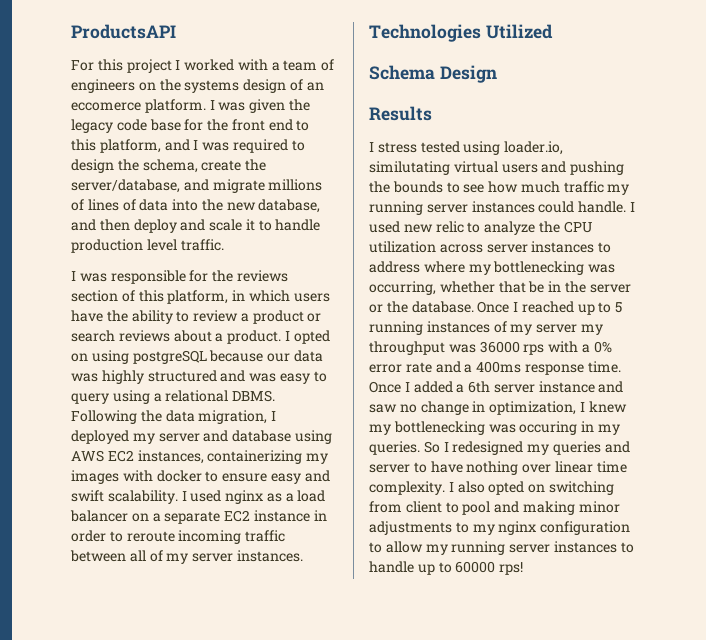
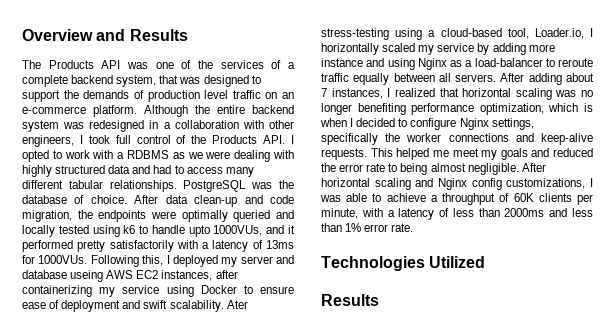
[71,24,176,39] [71,59,335,73] [71,79,324,93] [71,99,310,113] [71,119,310,133] [71,139,305,153] [71,159,267,173] [71,179,323,193] [71,199,321,213] [71,219,321,233] [71,239,224,253] [71,270,288,284] [71,290,330,304] [71,310,322,324] [71,330,330,344] [71,350,323,364] [71,370,327,384] [71,390,276,404] [71,410,268,424] ProductsAPI // For this project I worked with a team of engineers on the systems design of an eccomerce platform. I was given the legacy code base for the front end to this platform, and I was required to design the schema, create the server/database, and migrate millions of lines of data into the new database, and then deploy and scale it to handle production level traffic. // I was responsible for the reviews section of this platform, in which users have the ability to review a product or search reviews about a product. I opted on using postgreSQL because our data was highly structured and was easy to query using a relational DBMS. Following the data migration, -> [22,29,188,41] [22,60,295,69] [22,75,261,87] [22,90,294,102] [22,105,294,117] [22,120,294,132] [22,135,294,147] [22,150,295,162] [22,165,254,177] [22,180,294,192] [22,195,294,207] [22,210,294,222] [22,225,295,237] [22,240,294,252] [22,255,164,267] Overview and Results // The Products API was one of the services of a complete backend system, that was designed to support the demands of production level traffic on an e-commerce platform. Although the entire backend system was redesigned in a collaboration with other engineers, I took full control of the Products API. I opted to work with a RDBMS as we were dealing with highly structured data and had to access many different tabular relationships. PostgreSQL was the database of choice. After data clean-up and code migration, the endpoints were optimally queried and locally tested using k6 to handle upto 1000VUs, and it performed pretty satisfactorily with a latency of 13ms for 1000VUs. Following this,
[294,430,332,444] using -> [70,270,104,282] useing
(204, 457) none -> [215,270,238,279] after
[71,470,330,484] [71,490,326,504] [70,510,327,524] [71,530,286,544] [70,550,303,564] images with docker to ensure easy and swift scalability. I used nginx as a load balancer on a separate EC2 instance in order to reroute incoming traffic between all of my server instances. -> [122,285,294,297] [22,300,248,312] [321,28,593,40] [321,43,555,55] [321,58,593,70] [321,73,594,85] [321,88,593,100] [321,103,593,115] [320,118,534,130] [321,133,593,145] [321,148,593,160] [321,163,546,175] [321,178,593,190] [320,193,593,205] [321,208,593,220] [321,223,414,232] service using Docker to ensure ease of deployment and swift scalability. Ater stress-testing using a cloud-based tool, Loader.io, I horizontally scaled my service by adding more instance and using Nginx as a load-balancer to reroute traffic equally between all servers. After adding about 7 instances, I realized that horizontal scaling was no longer benefiting performance optimization, which is when I decided to configure Nginx settings, specifically the worker connections and keep-alive requests. This helped me meet my goals and reduced the error rate to being almost negligible. After horizontal scaling and Nginx config customizations, I was able to achieve a throughput of 60K clients per minute, with a latency of less than 2000ms and less than 1% error rate.
[369,65,497,83] [369,106,432,121] [369,141,564,155] [369,161,625,175] [369,181,630,195] [369,201,635,215] [369,221,592,235] [369,241,612,253] [369,261,616,275] [369,281,631,295] [369,301,623,315] [369,321,603,335] [369,341,612,355] [369,361,621,375] [369,381,624,393] [369,401,627,415] [369,421,620,435] [369,441,630,455] [369,461,627,475] [369,481,614,495] [369,501,620,515] [369,521,631,535] [369,541,634,555] [369,561,524,575] // Schema Design // Results // I stress tested using loader.io, similutating virtual users and pushing the bounds to see how much traffic my running server instances could handle. I used new relic to analyze the CPU utilization across server instances to address where my bottlenecking was occurring, whether that be in the server or the database. Once I reached up to 5 running instances of my server my throughput was 36000 rps with a 0% error rate and a 400ms response time. Once I added a 6th server instance and saw no change in optimization, I knew my bottlenecking was occuring in my queries. So I redesigned my queries and server to have nothing over linear time complexity. I also opted on switching from client to pool and making minor adjustments to my nginx configuration to allow my running server instances to handle up to 60000 rps! -> [321,294,379,306] // Results

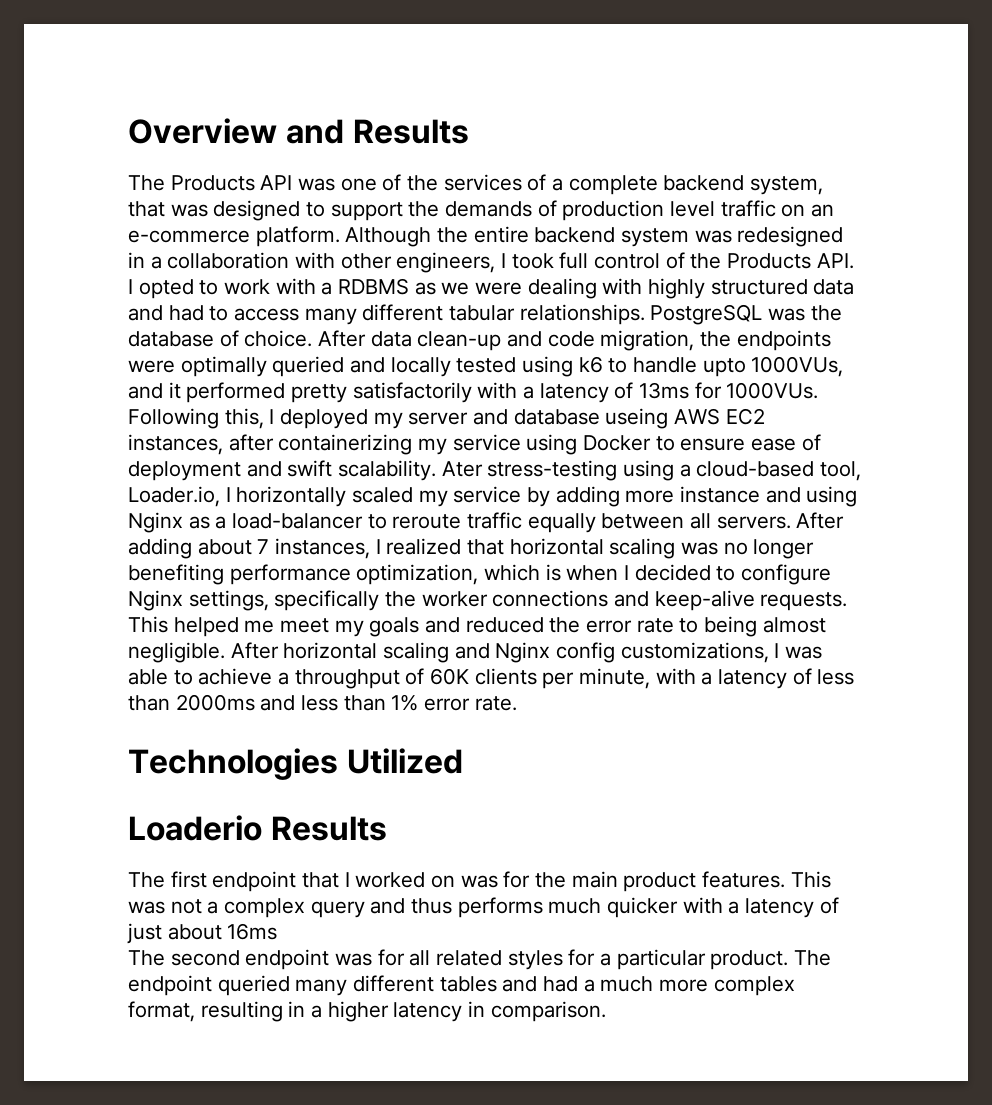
[321,294,379,306] Results -> [128,815,387,841] [128,871,831,892] [128,897,839,918] [127,923,278,944] [128,949,832,970] [128,975,795,996] [128,1001,606,1022] Loaderio Results // The first endpoint that I worked on was for the main product features. This was not a complex query and thus performs much quicker with a latency of just about 16ms // The second endpoint was for all related styles for a particular product. The endpoint queried many different tables and had a much more complex format, resulting in a higher latency in comparison.

